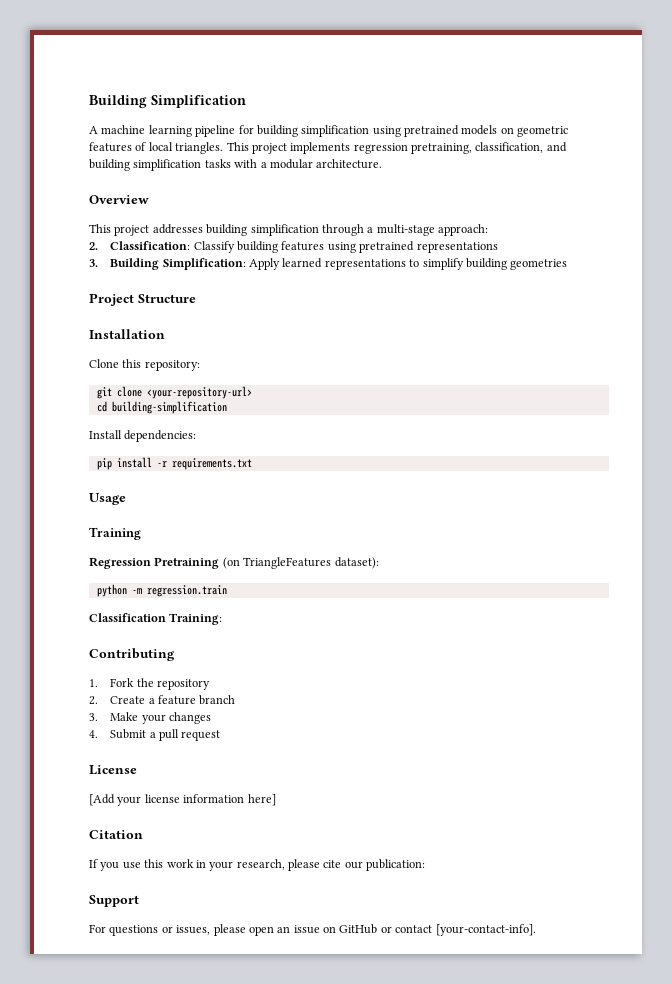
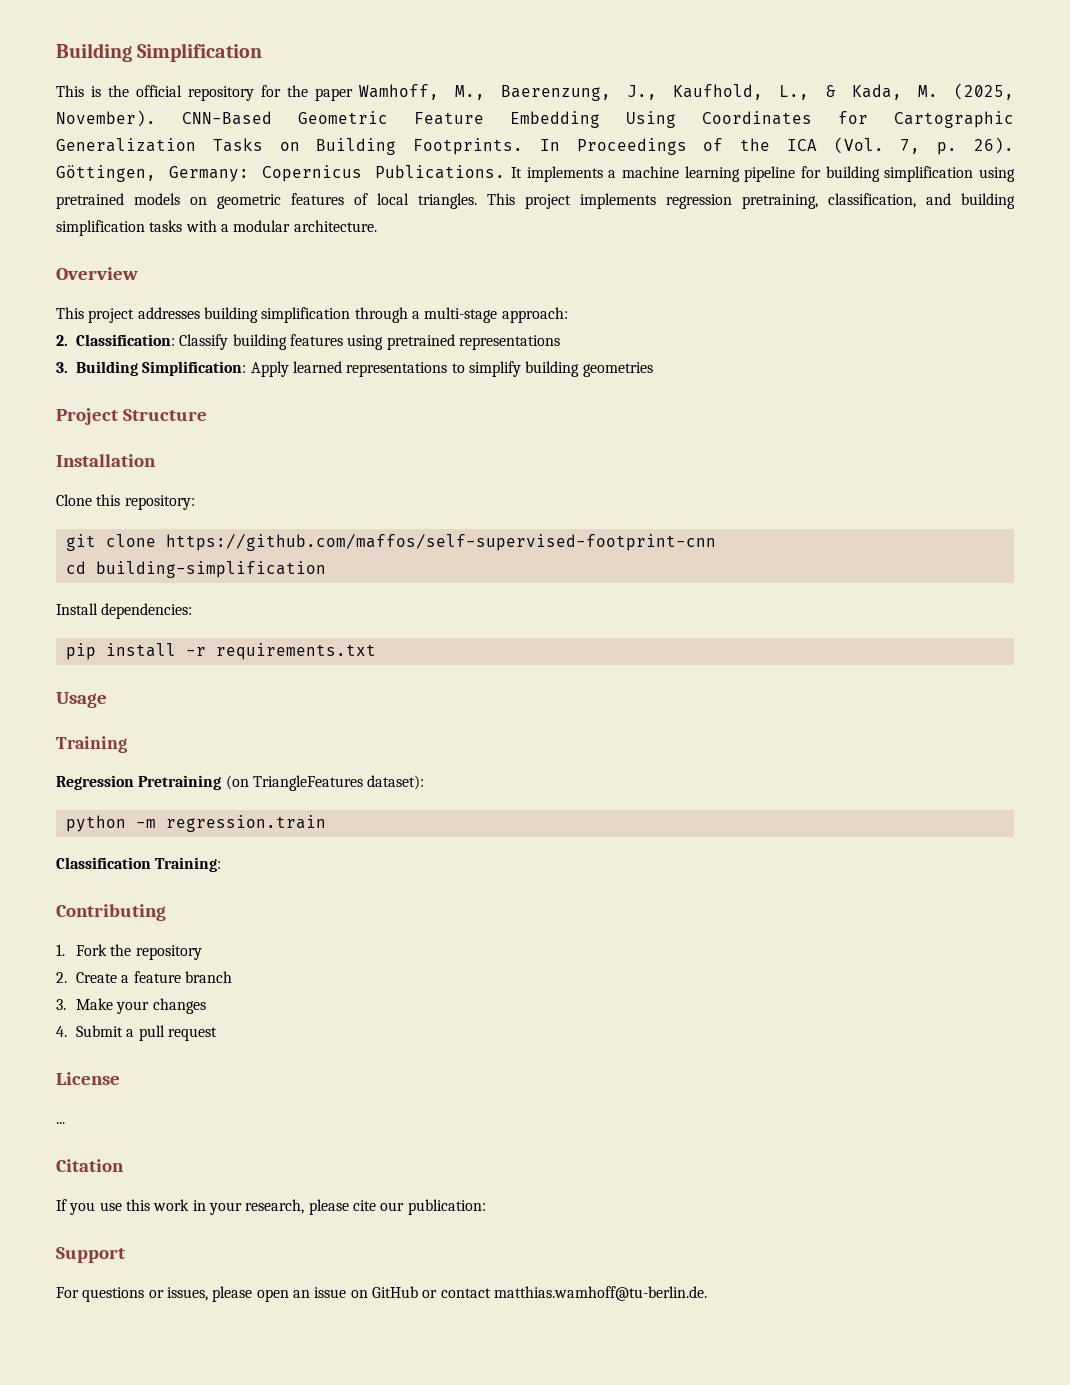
[89,126,98,134] A -> [56,83,1015,101] [56,110,1014,128] [56,137,1014,155] [56,165,617,182] This is the official repository for the paper Wamhoff, M., Baerenzung, J., Kaufhold, L., & Kada, M. (2025, November). CNN-Based Geometric Feature Embedding Using Coordinates for Cartographic Generalization Tasks on Building Footprints. In Proceedings of the ICA (Vol. 7, p. 26). Göttingen, Germany: Copernicus Publications. It implements a
[146,386,252,399] <your-repository-url> -> [165,534,716,551] https://github.com/maffos/self-supervised-footprint-cnn
[89,794,276,806] [Add your license information here] -> [56,1122,65,1124] ...
[435,924,536,936] [your-contact-info]. -> [493,1286,707,1301] matthias.wamhoff@tu-berlin.de.

